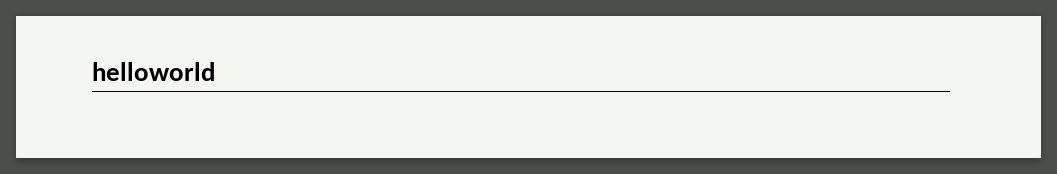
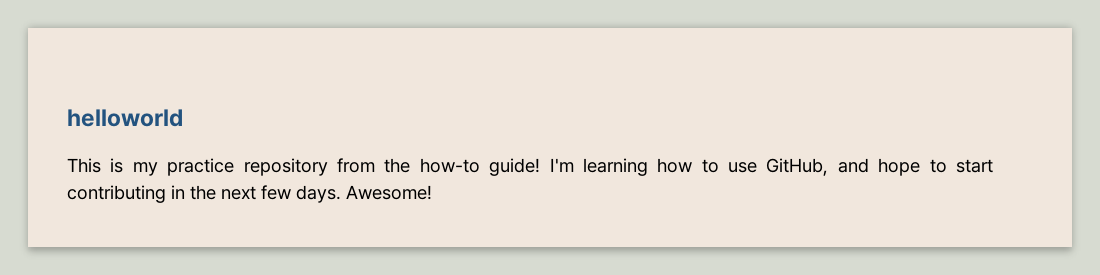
(215, 71) none -> [67,158,994,176] [67,185,432,203] // This is my practice repository from the how-to guide! I'm learning how to use GitHub, and hope to start contributing in the next few days. Awesome!

